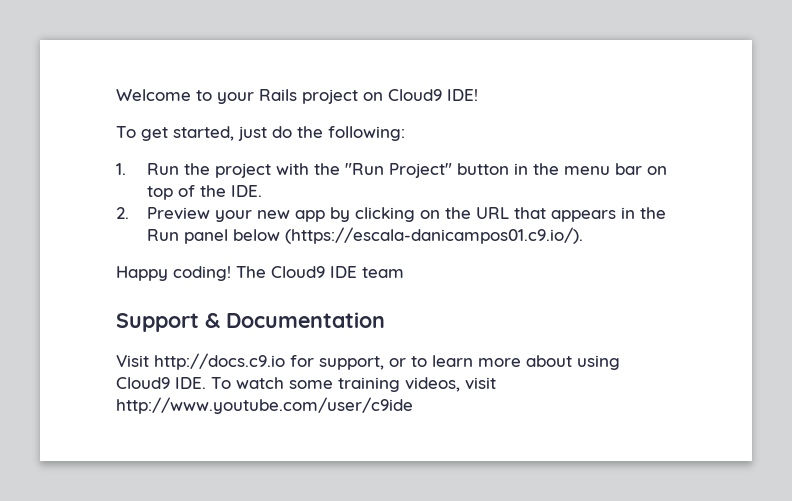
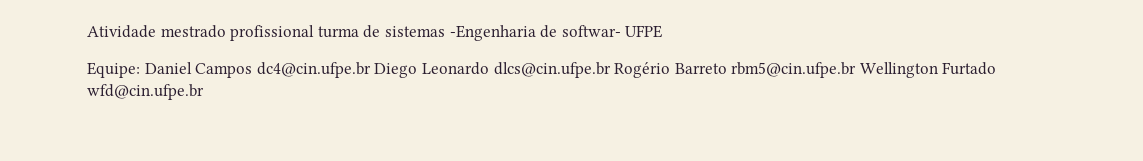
[116,89,478,104] [116,126,405,141] [116,163,667,178] [146,185,262,200] [116,207,666,222] [146,227,583,244] [116,266,404,281] [116,312,385,332] [116,353,620,370] [116,377,496,392] [116,397,413,414] Welcome to your Rails project on Cloud9 IDE! // To get started, just do the following: // 1. Run the project with the "Run Project" button in the menu bar on top of the IDE. // 2. Preview your new app by clicking on the URL that appears in the Run panel below (https://escala-danicampos01.c9.io/). // Happy coding! The Cloud9 IDE team // Support & Documentation // Visit http://docs.c9.io for support, or to learn more about using Cloud9 IDE. To watch some training videos, visit http://www.youtube.com/user/c9ide -> [87,25,663,41] [87,62,997,78] [87,84,204,100] Atividade mestrado profissional turma de sistemas -Engenharia de softwar- UFPE // Equipe: Daniel Campos dc4@cin.ufpe.br Diego Leonardo dlcs@cin.ufpe.br Rogério Barreto rbm5@cin.ufpe.br Wellington Furtado wfd@cin.ufpe.br

